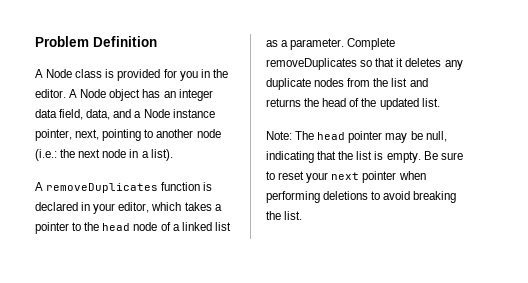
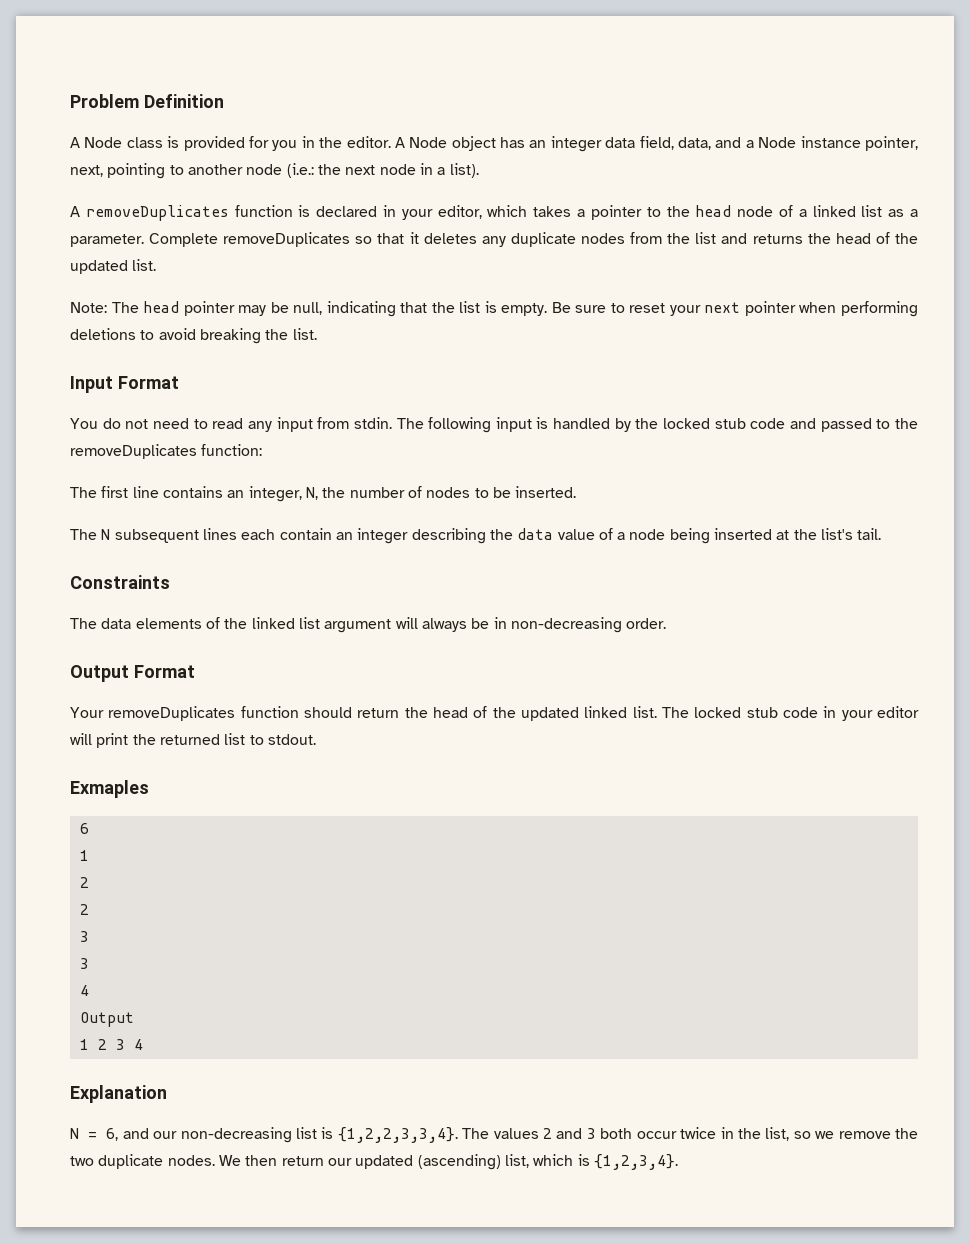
(303, 215) none -> [70,376,179,393] [70,417,919,433] [70,444,263,459] [70,486,577,502] [70,528,882,544] [70,575,170,589] [70,617,667,633] [70,665,195,682] [70,706,920,721] [70,733,316,748] [70,780,149,798] [79,823,89,834] [79,850,89,861] [79,877,89,888] [79,904,89,915] [79,931,89,942] [79,958,89,969] [79,985,89,996] [79,1012,134,1027] [79,1039,143,1050] [70,1085,167,1103] [70,1127,919,1143] [70,1154,678,1170] // Input Format // You do not need to read any input from stdin. The following input is handled by the locked stub code and passed to the removeDuplicates function: // The first line contains an integer, N, the number of nodes to be inserted. // The N subsequent lines each contain an integer describing the data value of a node being inserted at the list's tail. // Constraints // The data elements of the linked list argument will always be in non-decreasing order. // Output Format // Your removeDuplicates function should return the head of the updated linked list. The locked stub code in your editor will print the returned list to stdout. // Exmaples // 6 // 1 // 2 // 2 // 3 // 3 // 4 // Output // 1 2 3 4 // Explanation // N = 6, and our non-decreasing list is {1,2,2,3,3,4}. The values 2 and 3 both occur twice in the list, so we remove the two duplicate nodes. We then return our updated (ascending) list, which is {1,2,3,4}.

